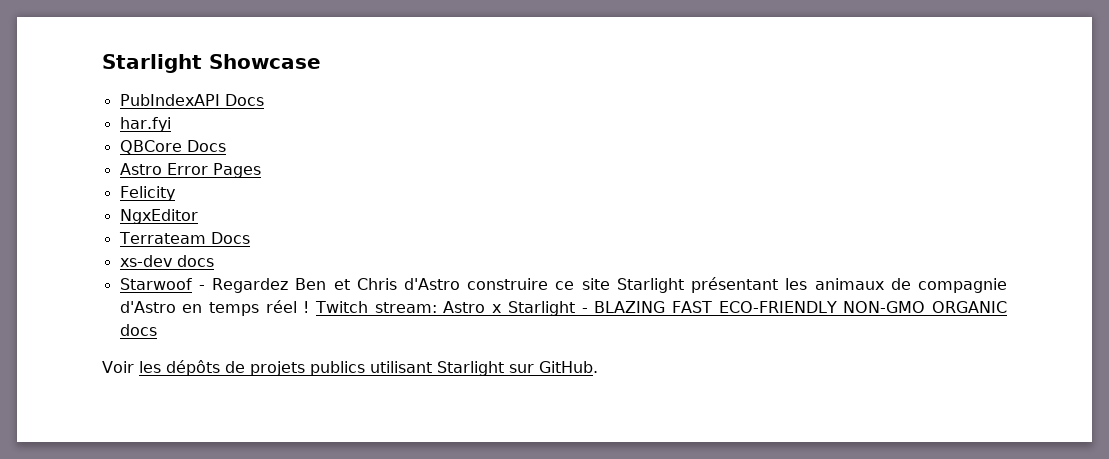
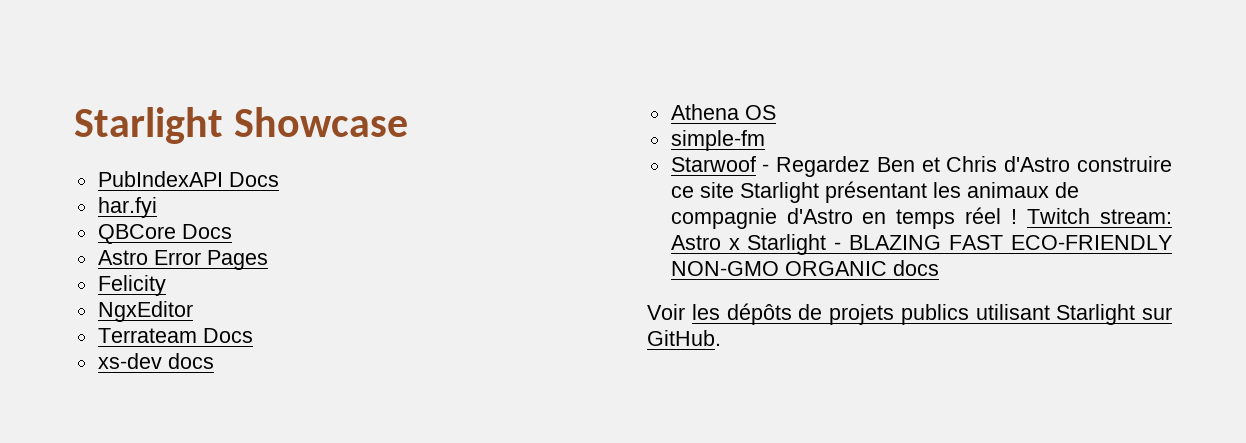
(214, 261) none -> [670,104,776,120] [670,130,765,151] // Athena OS // simple-fm

